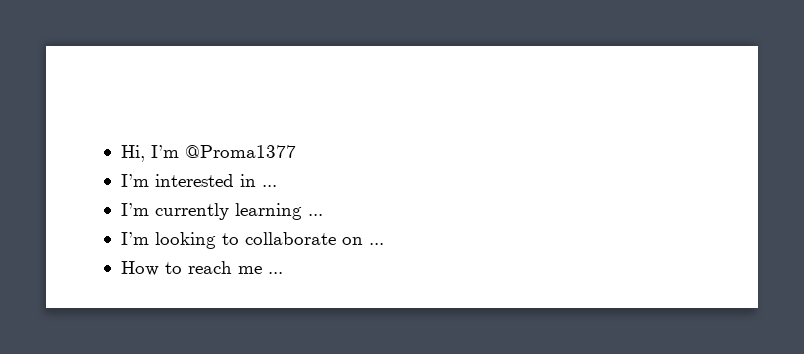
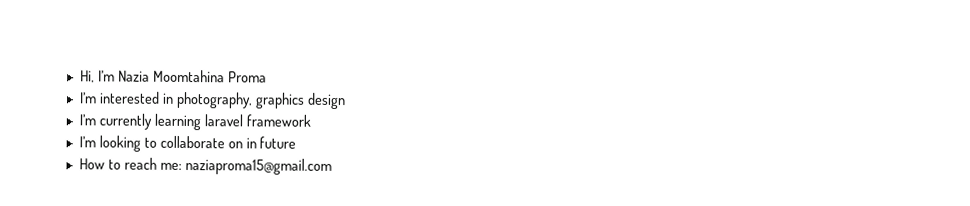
[184,145,296,158] @Proma1377 -> [117,69,267,83] Nazia Moomtahina Proma
[261,185,277,187] ... -> [175,91,346,110] photography, graphics design
[307,214,323,216] ... -> [203,114,311,127] laravel framework
[368,243,384,245] ... -> [245,136,297,149] in future
[237,266,283,274] me ... -> [159,158,332,175] me: naziaproma15@gmail.com

